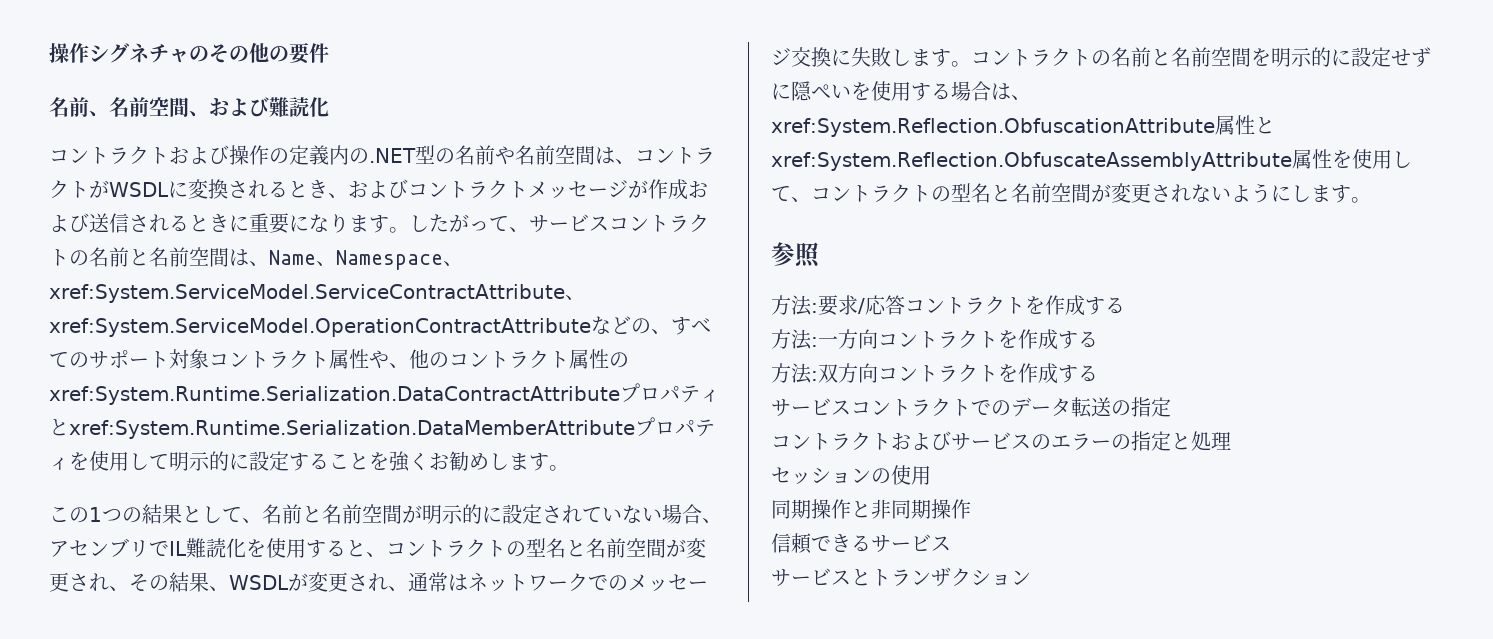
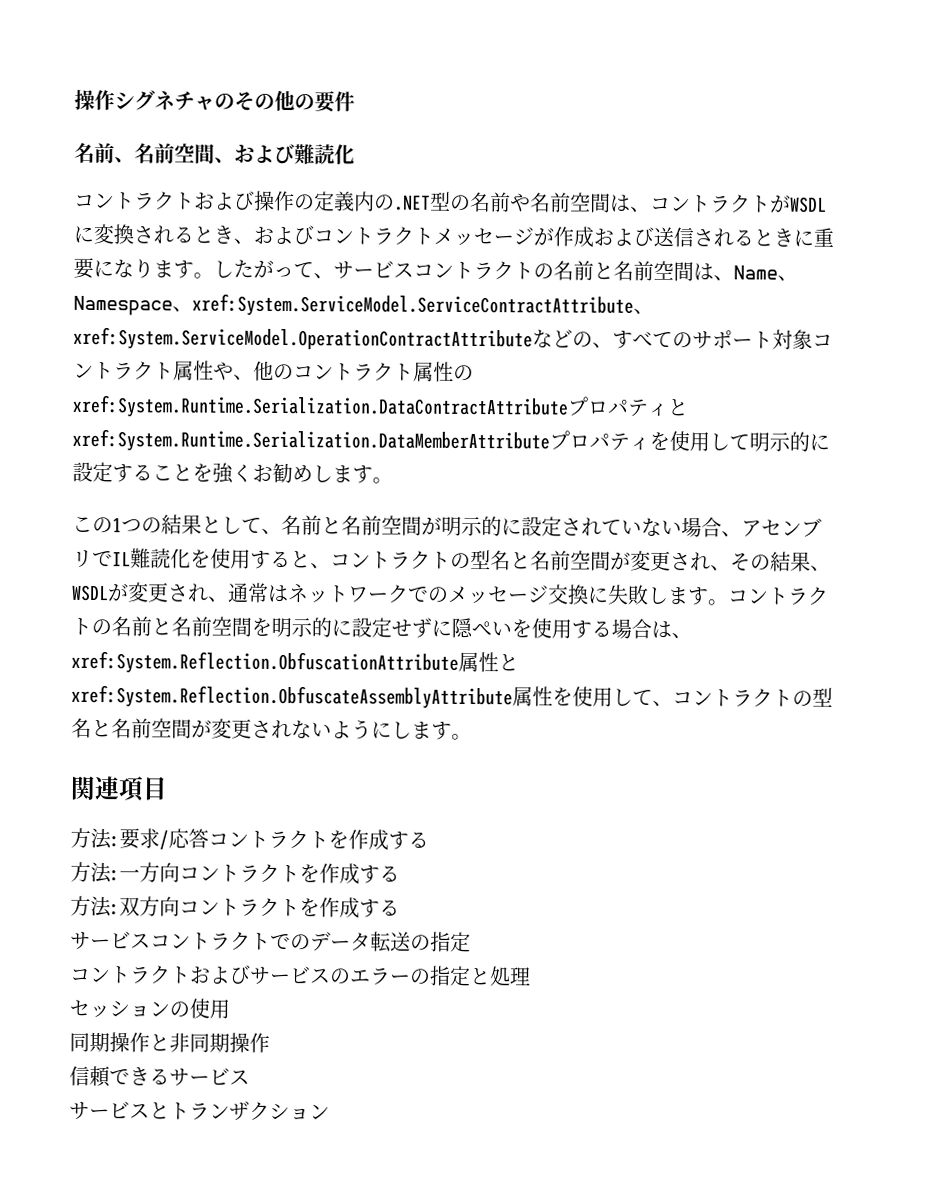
[771,242,820,268] 参照 -> [70,775,168,802] 関連項目

